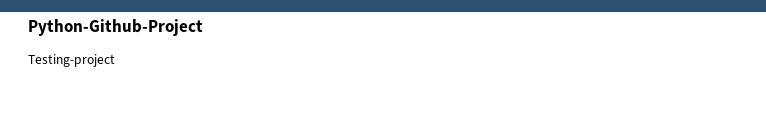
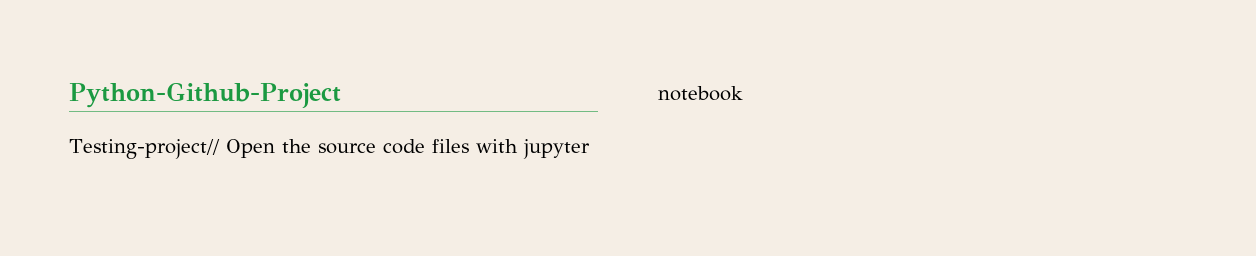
[28,54,115,67] Testing-project -> [69,139,590,159] [658,86,743,101] Testing-project// Open the source code files with jupyter notebook

